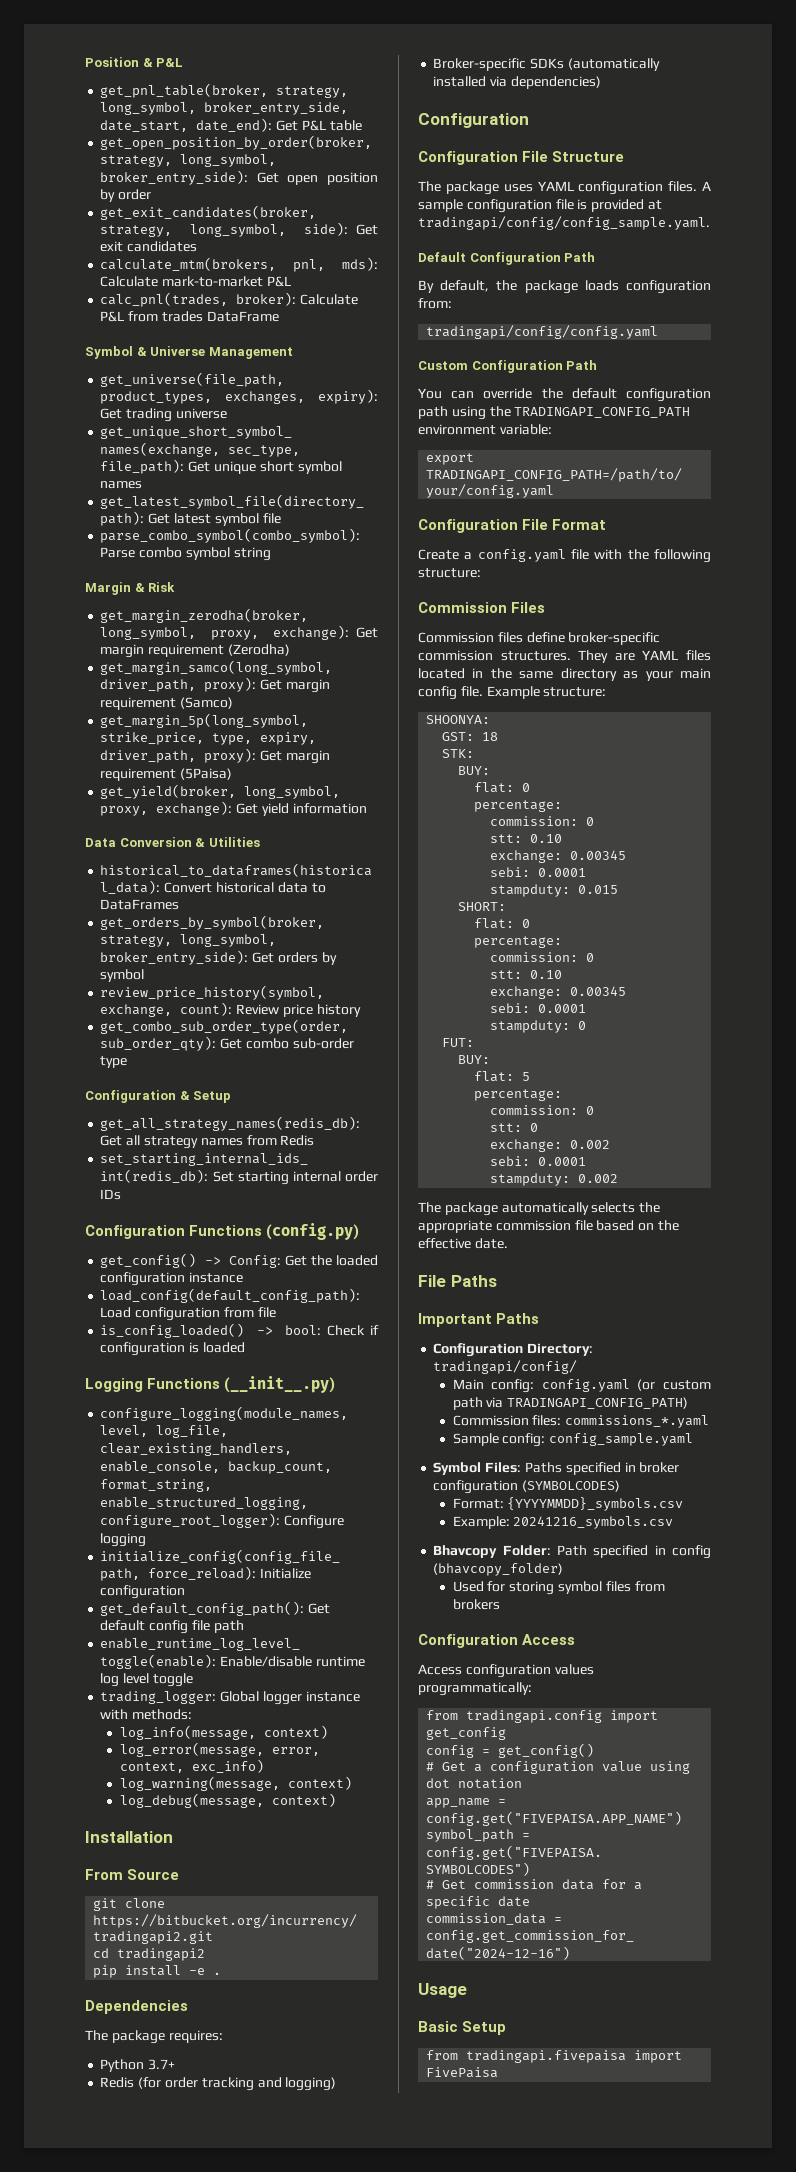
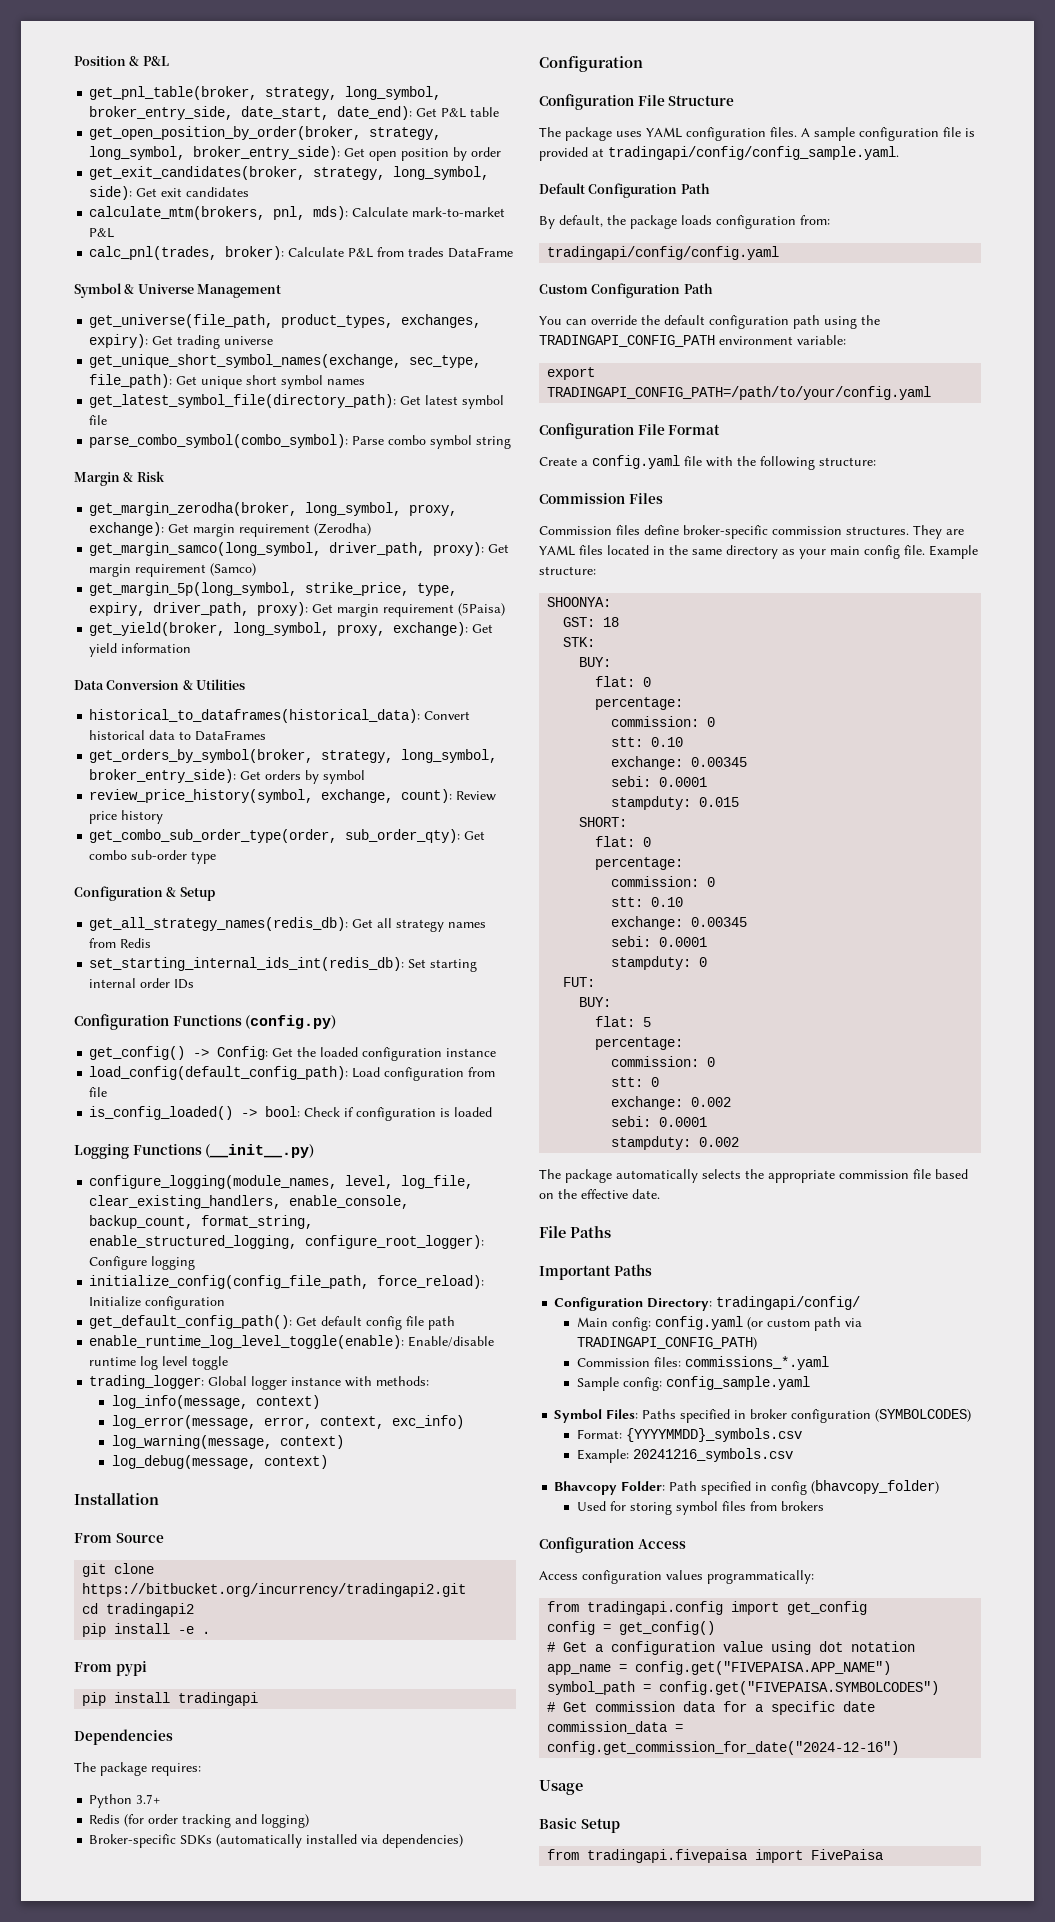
(222, 1973) none -> [74,1661,147,1676] [82,1692,259,1706] // From pypi // pip install tradingapi

